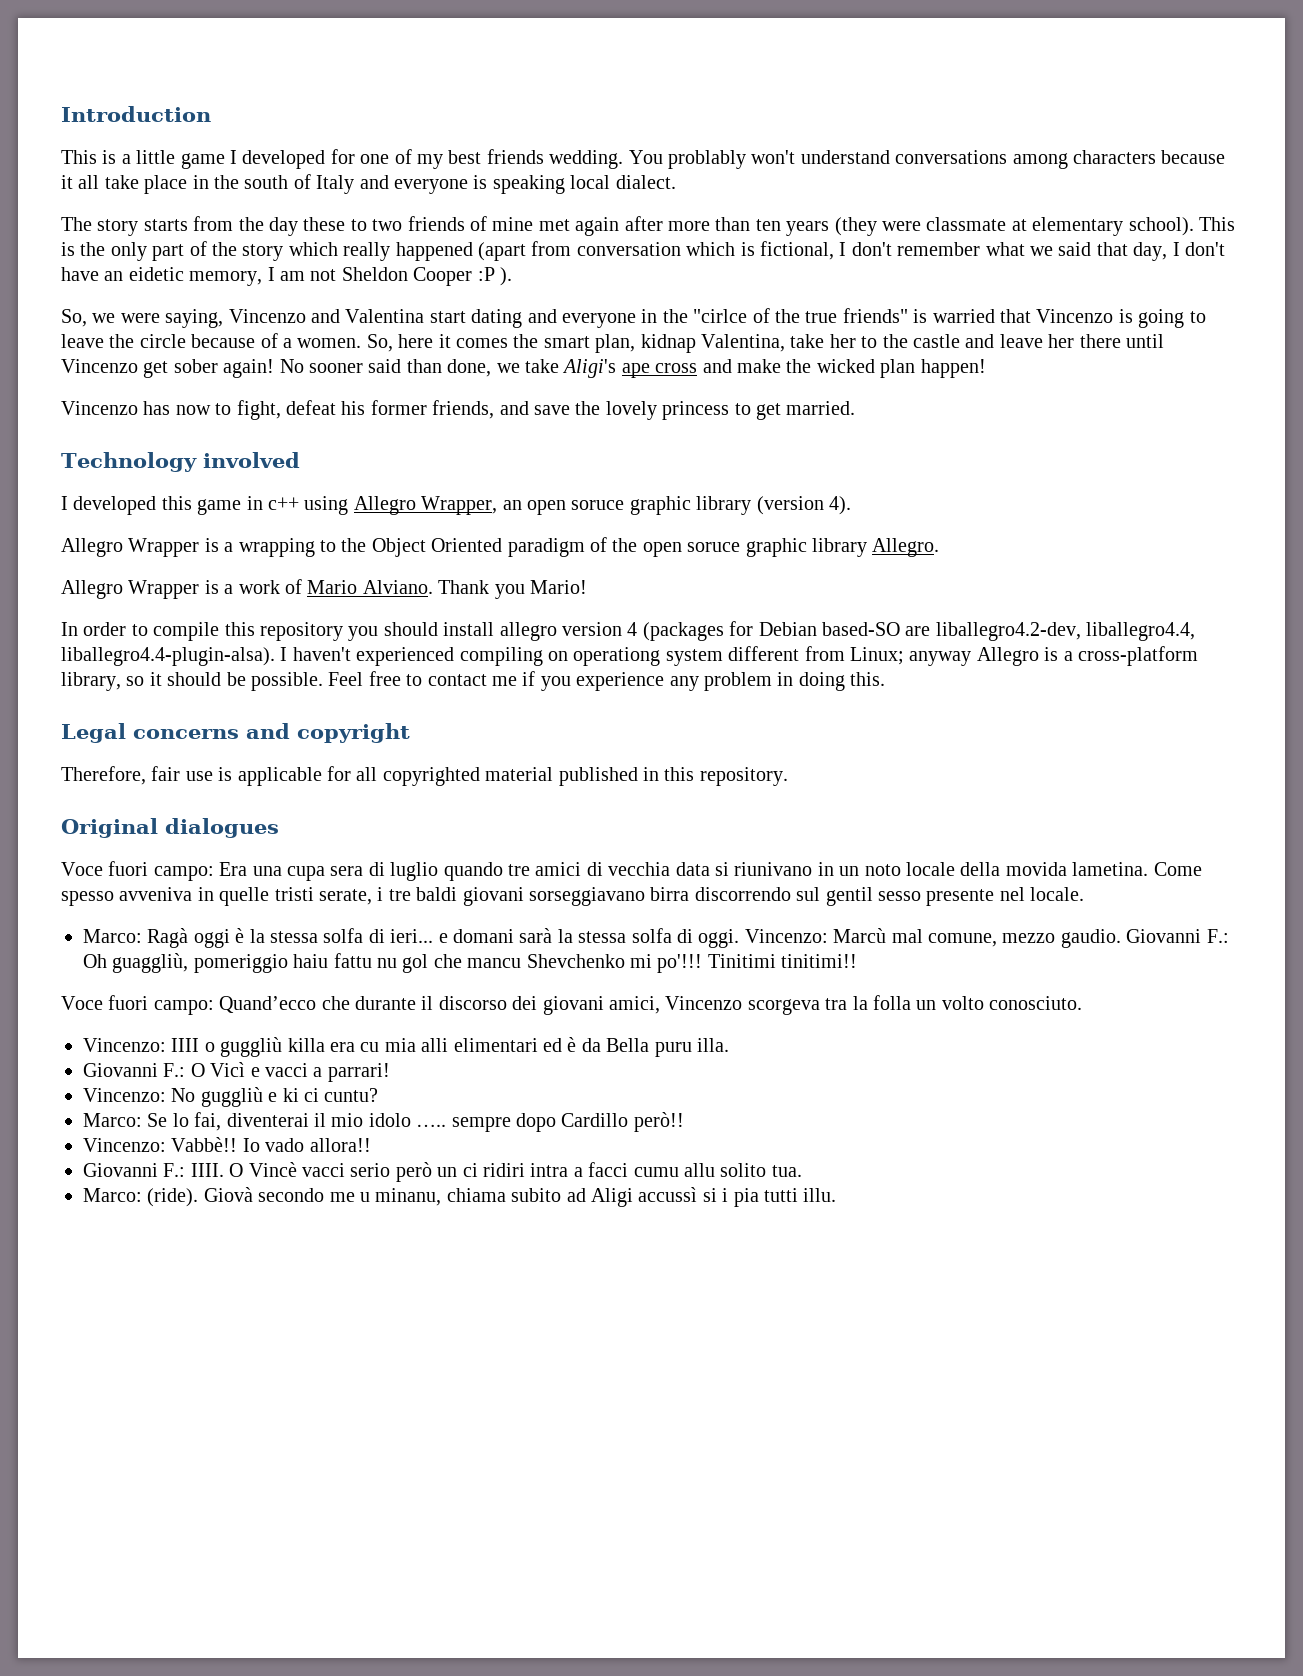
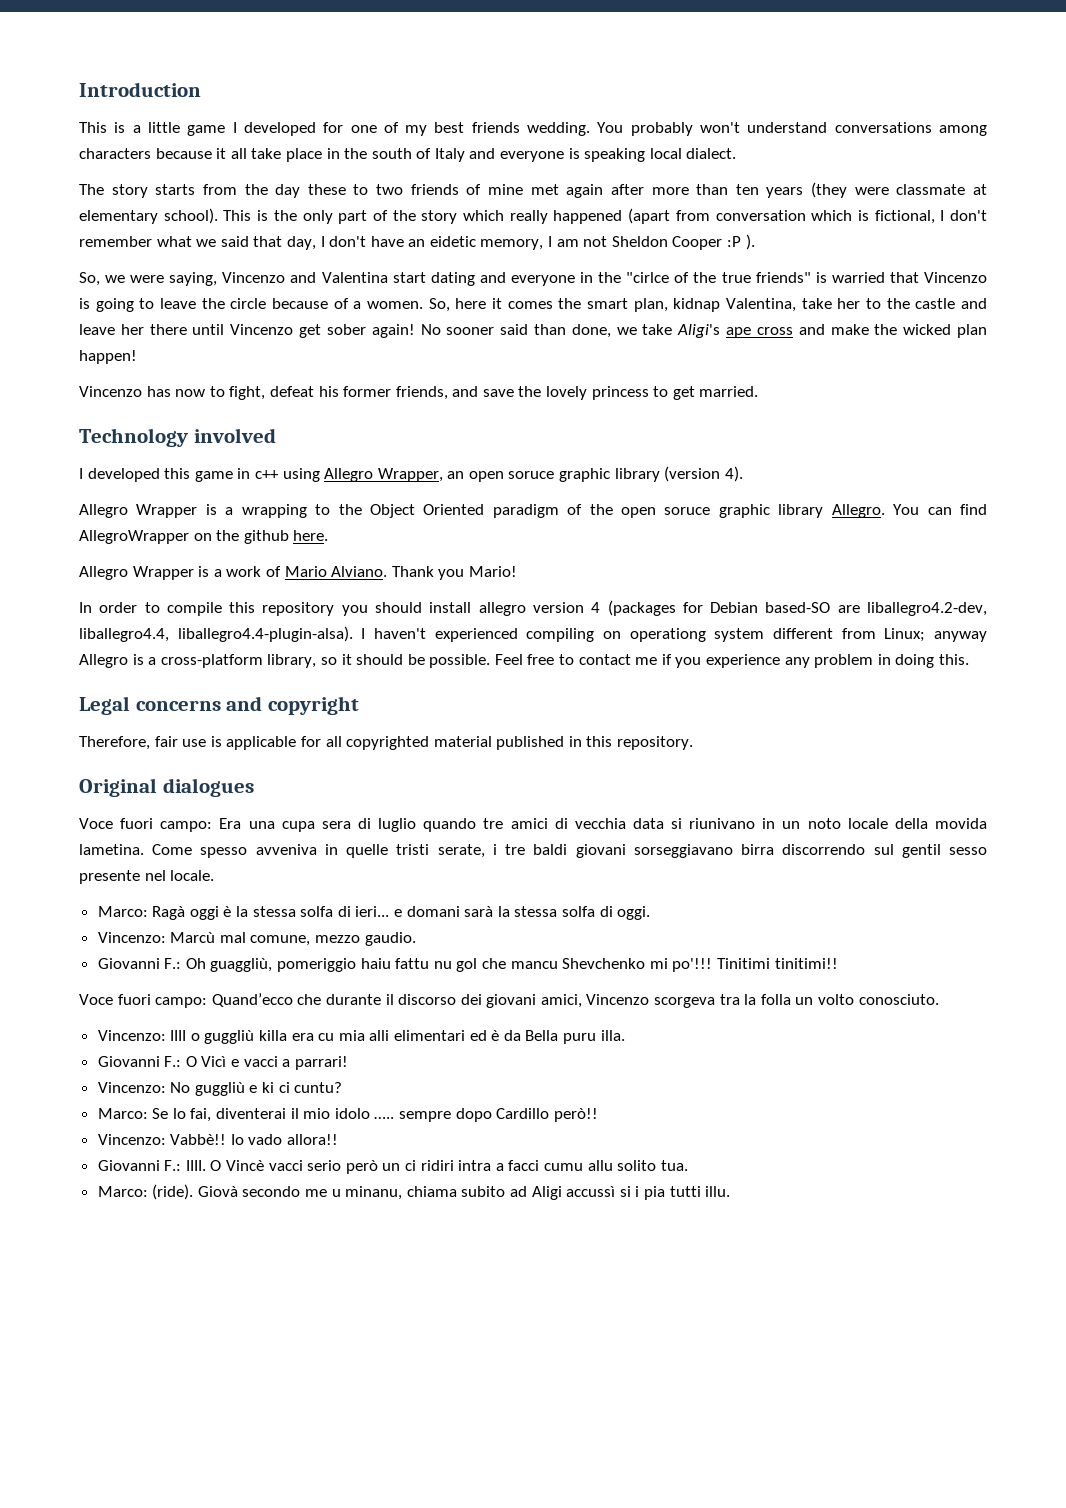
[667,150,746,169] problably -> [630,122,693,136] probably
(940, 547) none -> [893,504,988,515] [79,530,329,544] You can find AllegroWrapper on the github here.
(740, 938) none -> (651, 913) //
(1121, 938) none -> (416, 939) //

